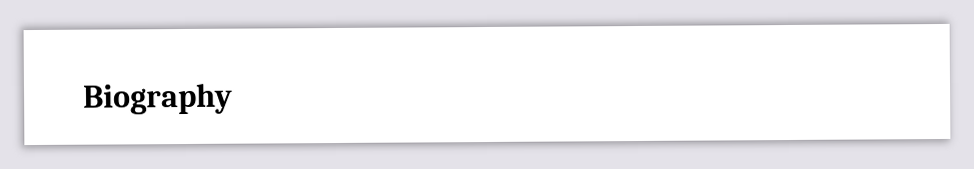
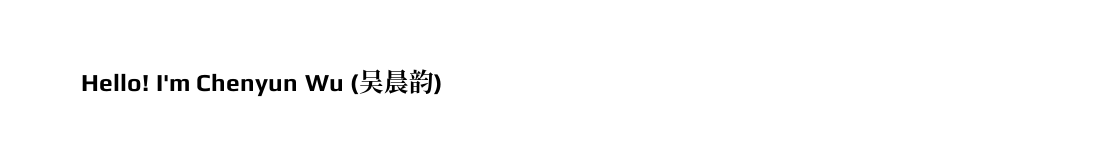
[82,83,233,115] Biography -> [81,69,444,97] Hello! I'm Chenyun Wu (吴晨韵)

